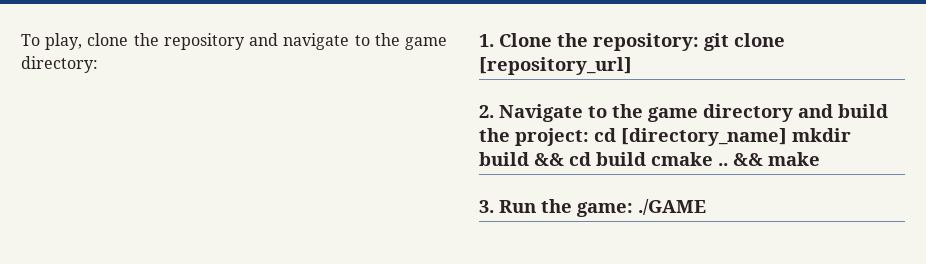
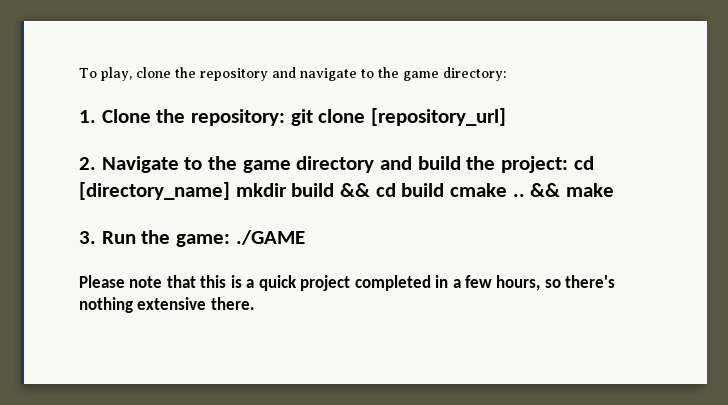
(706, 207) none -> [79,275,616,291] [79,297,255,313] // Please note that this is a quick project completed in a few hours, so there's nothing extensive there.

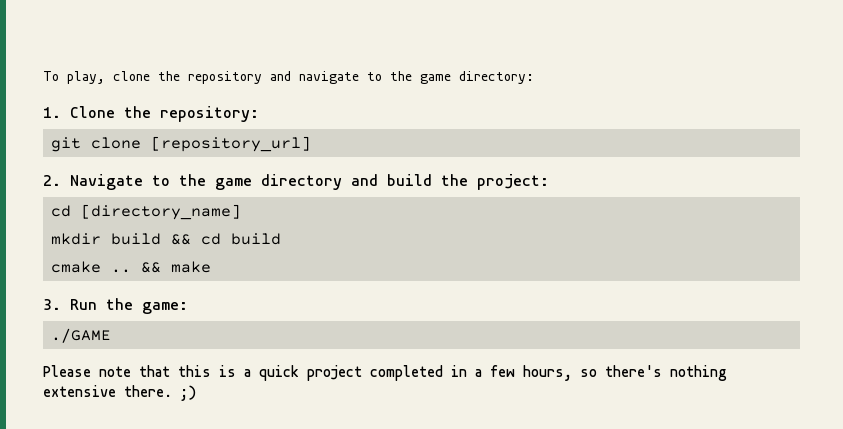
(286, 117) none -> (259, 114) //
(569, 164) none -> (549, 182) //
(230, 191) none -> (242, 212) //
(445, 190) none -> (282, 239) //
(231, 240) none -> (188, 308) //
(255, 303) none -> [180,385,196,401] ;)

